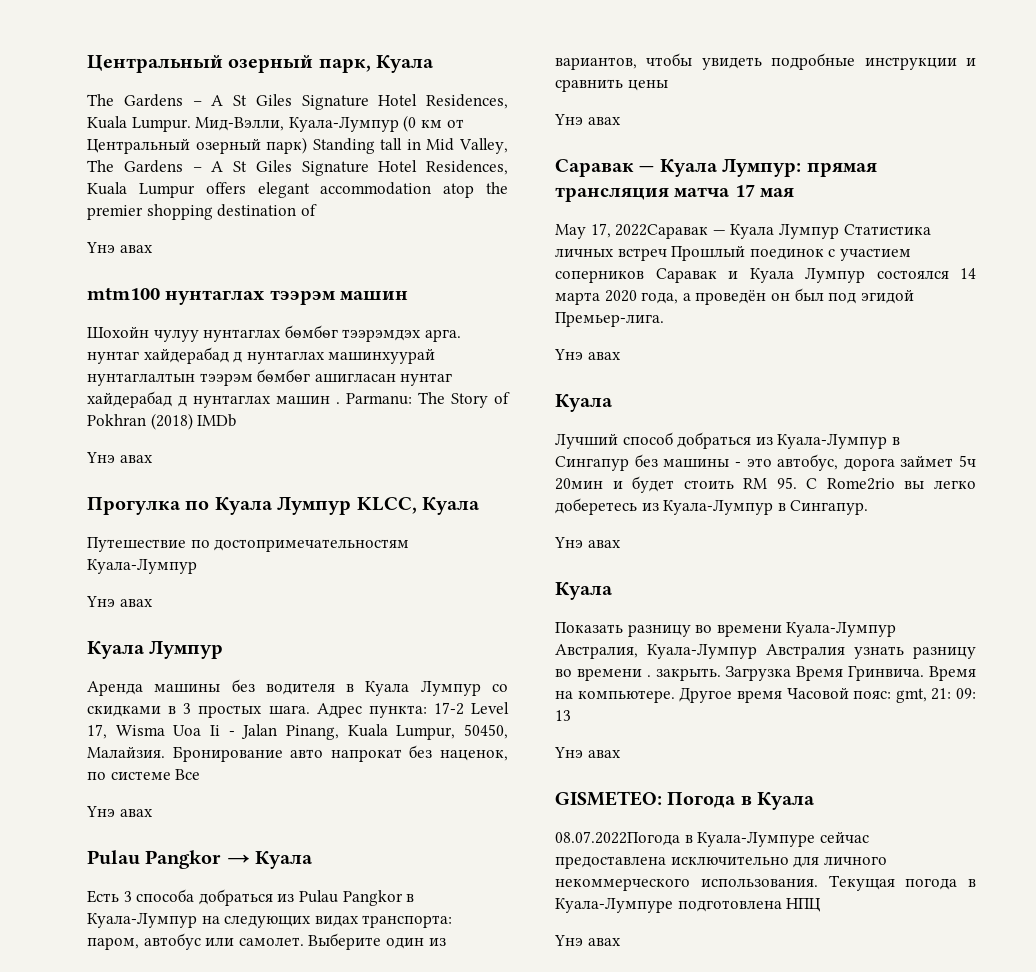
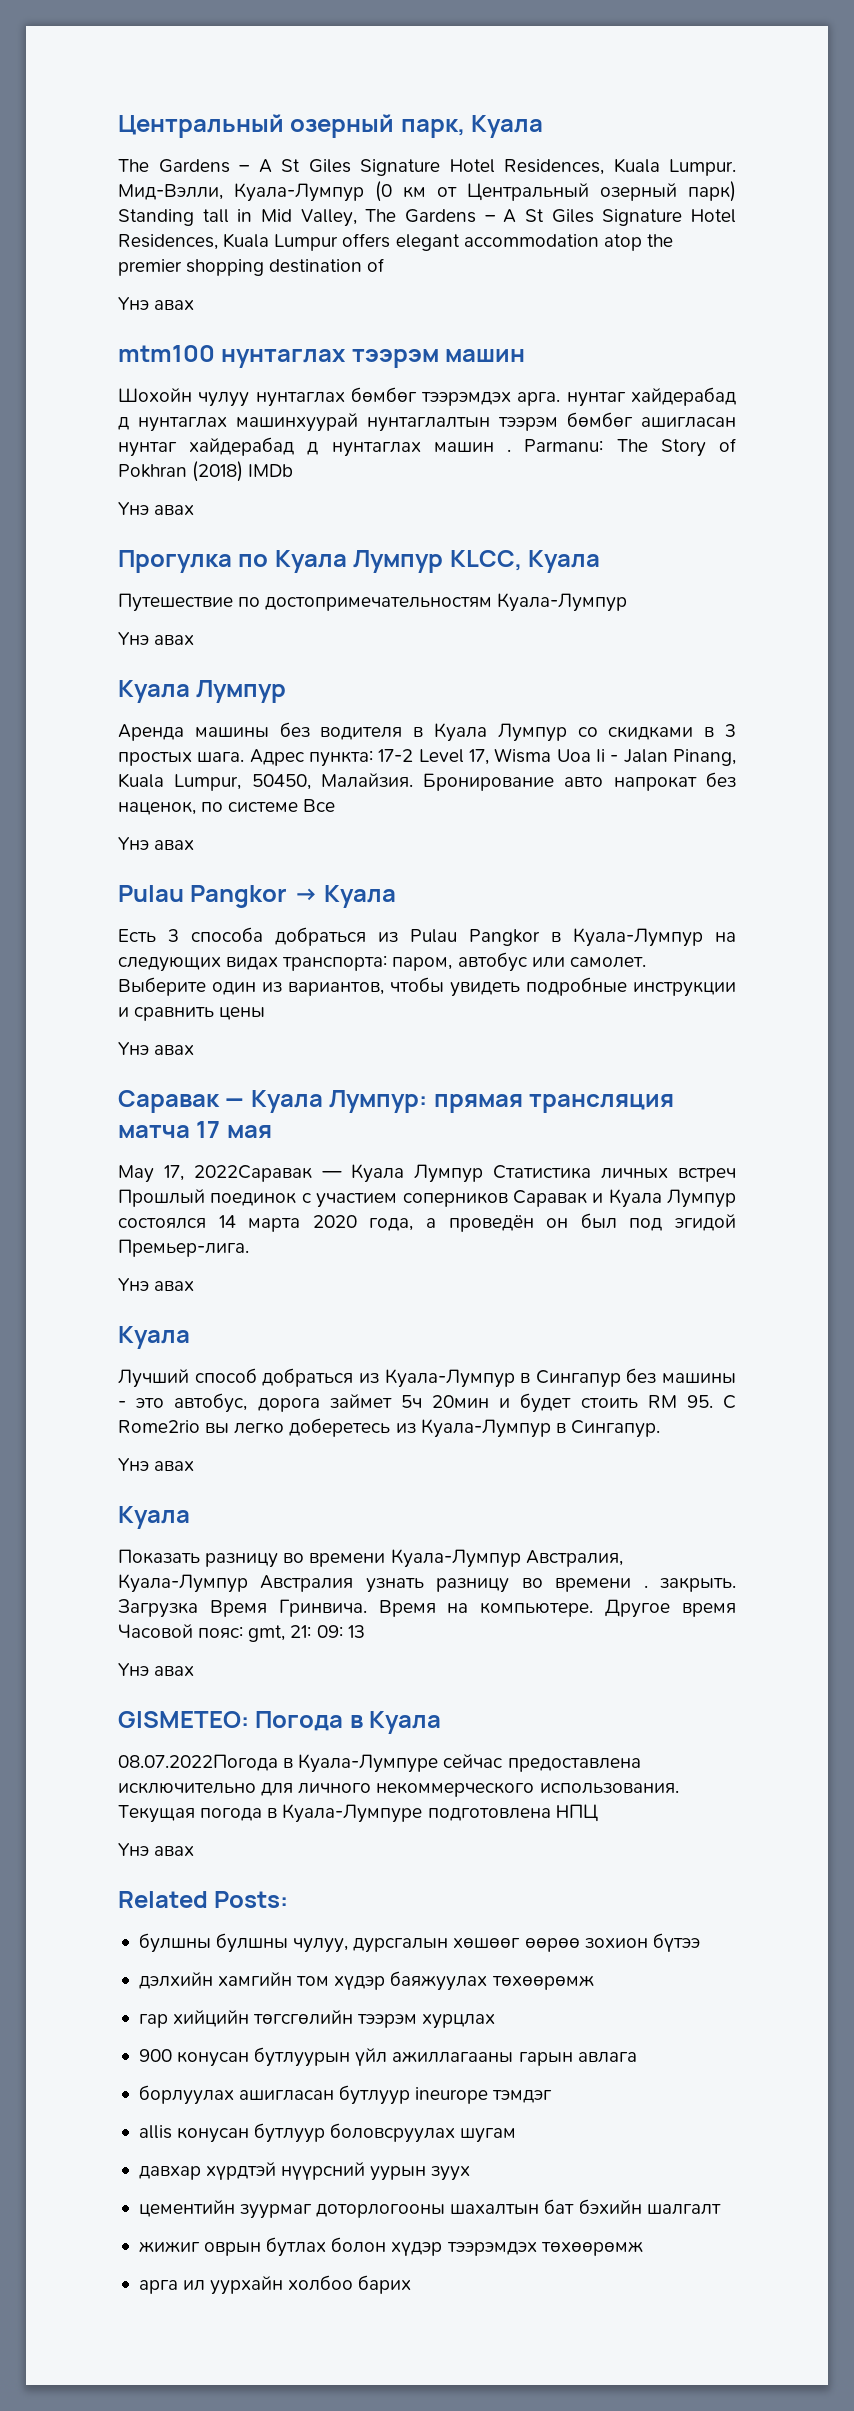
(621, 942) none -> [118,1891,289,1908] [138,1933,700,1953] [138,1971,594,1991] [138,2010,496,2029] [138,2047,637,2067] [138,2085,553,2105] [138,2123,517,2143] [138,2162,471,2181] [138,2199,721,2219] [138,2237,643,2257] [138,2275,412,2295] // Related Posts: // булшны булшны чулуу, дурсгалын хөшөөг өөрөө зохион бүтээ // дэлхийн хамгийн том хүдэр баяжуулах төхөөрөмж // гар хийцийн төгсгөлийн тээрэм хурцлах // 900 конусан бутлуурын үйл ажиллагааны гарын авлага // борлуулах ашигласан бутлуур ineurope тэмдэг // allis конусан бутлуур боловсруулах шугам // давхар хүрдтэй нүүрсний уурын зуух // цементийн зуурмаг доторлогооны шахалтын бат бэхийн шалгалт // жижиг оврын бутлах болон хүдэр тээрэмдэх төхөөрөмж // арга ил уурхайн холбоо барих

